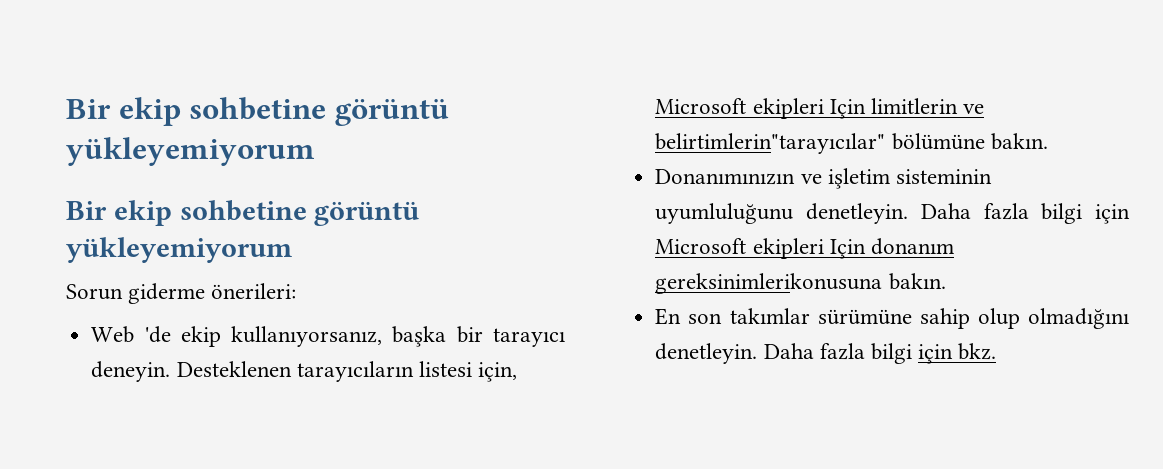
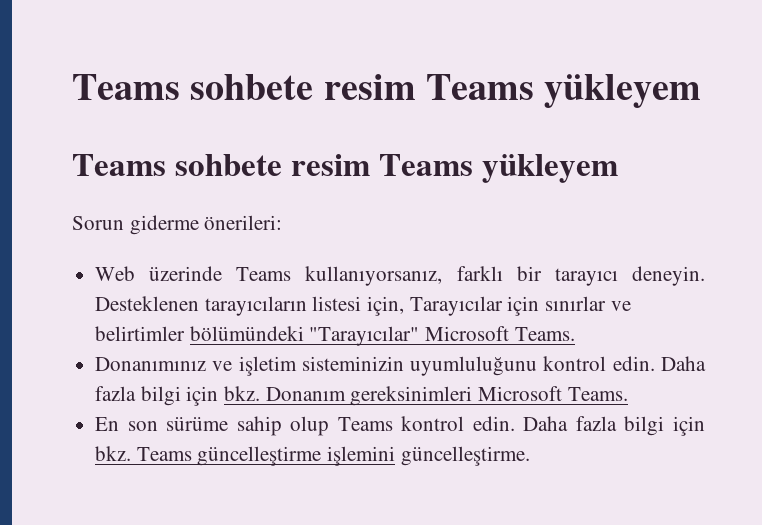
[66,97,449,126] [66,137,315,166] [66,200,420,226] [66,237,292,263] Bir ekip sohbetine görüntü yükleyemiyorum // Bir ekip sohbetine görüntü yükleyemiyorum -> [72,74,702,108] [72,154,618,183] Teams sohbete resim Teams yükleyem // Teams sohbete resim Teams yükleyem
[144,326,447,347] 'de ekip kullanıyorsanız, başka -> [149,266,503,286] üzerinde Teams kullanıyorsanız, farklı
[655,98,985,119] [655,133,1048,154] [655,168,992,189] [655,203,1130,224] [655,238,954,259] [655,273,946,294] [655,308,1129,329] [655,343,997,364] Microsoft ekipleri Için limitlerin ve belirtimlerin"tarayıcılar" bölümüne bakın. // Donanımınızın ve işletim sisteminin uyumluluğunu denetleyin. Daha fazla bilgi için Microsoft ekipleri Için donanım gereksinimlerikonusuna bakın. // En son takımlar sürümüne sahip olup olmadığını denetleyin. Daha fazla bilgi için bkz. -> [409,296,631,316] [95,326,575,346] [95,356,706,376] [95,386,628,406] [95,416,705,436] [95,446,530,466] Tarayıcılar için sınırlar ve belirtimler bölümündeki "Tarayıcılar" Microsoft Teams. // Donanımınız ve işletim sisteminizin uyumluluğunu kontrol edin. Daha fazla bilgi için bkz. Donanım gereksinimleri Microsoft Teams. // En son sürüme sahip olup Teams kontrol edin. Daha fazla bilgi için bkz. Teams güncelleştirme işlemini güncelleştirme.

